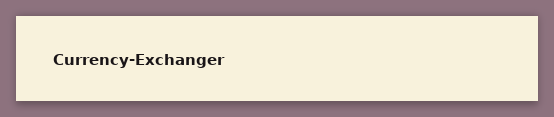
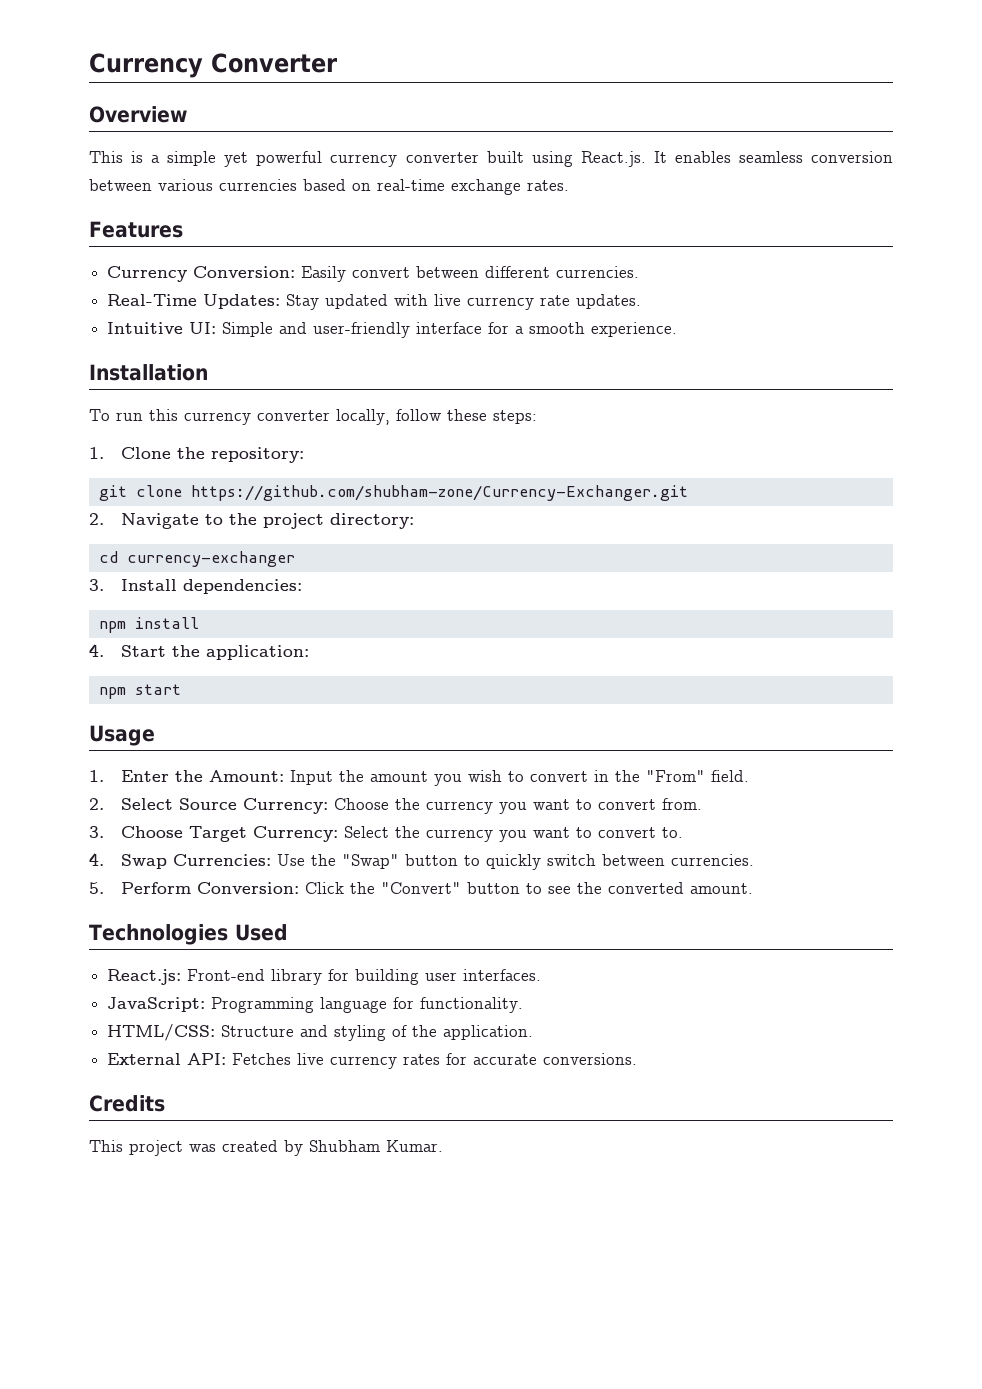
[53,54,225,68] Currency-Exchanger -> [89,53,338,78] [89,106,187,123] [89,151,893,167] [89,179,569,195] [89,221,183,238] [107,266,640,282] [107,294,642,310] [107,322,678,338] [89,364,208,381] [89,409,537,425] [89,447,305,463] [98,485,688,501] [89,513,415,529] [98,551,295,567] [89,579,303,594] [98,617,199,633] [89,644,310,660] [98,684,181,699] [89,725,155,746] [89,770,750,786] [89,798,703,814] [89,826,684,842] [89,853,755,870] [89,882,754,894] [89,924,288,945] [107,969,542,985] [107,997,524,1013] [107,1024,534,1041] [107,1053,638,1069] [89,1095,165,1112] [89,1140,443,1156] Currency Converter // Overview // This is a simple yet powerful currency converter built using React.js. It enables seamless conversion between various currencies based on real-time exchange rates. // Features // Currency Conversion: Easily convert between different currencies. // Real-Time Updates: Stay updated with live currency rate updates. // Intuitive UI: Simple and user-friendly interface for a smooth experience. // Installation // To run this currency converter locally, follow these steps: // 1. Clone the repository: // git clone https://github.com/shubham-zone/Currency-Exchanger.git // 2. Navigate to the project directory: // cd currency-exchanger // 3. Install dependencies: // npm install // 4. Start the application: // npm start // Usage // 1. Enter the Amount: Input the amount you wish to convert in the "From" field. // 2. Select Source Currency: Choose the currency you want to convert from. // 3. Choose Target Currency: Select the currency you want to convert to. // 4. Swap Currencies: Use the "Swap" button to quickly switch between currencies. // 5. Perform Conversion: Click the "Convert" button to see the converted amount. // Technologies Used // React.js: Front-end library for building user interfaces. // JavaScript: Programming language for functionality. // HTML/CSS: Structure and styling of the application. // External API: Fetches live currency rates for accurate conversions. // Credits // This project was created by Shubham Kumar.

